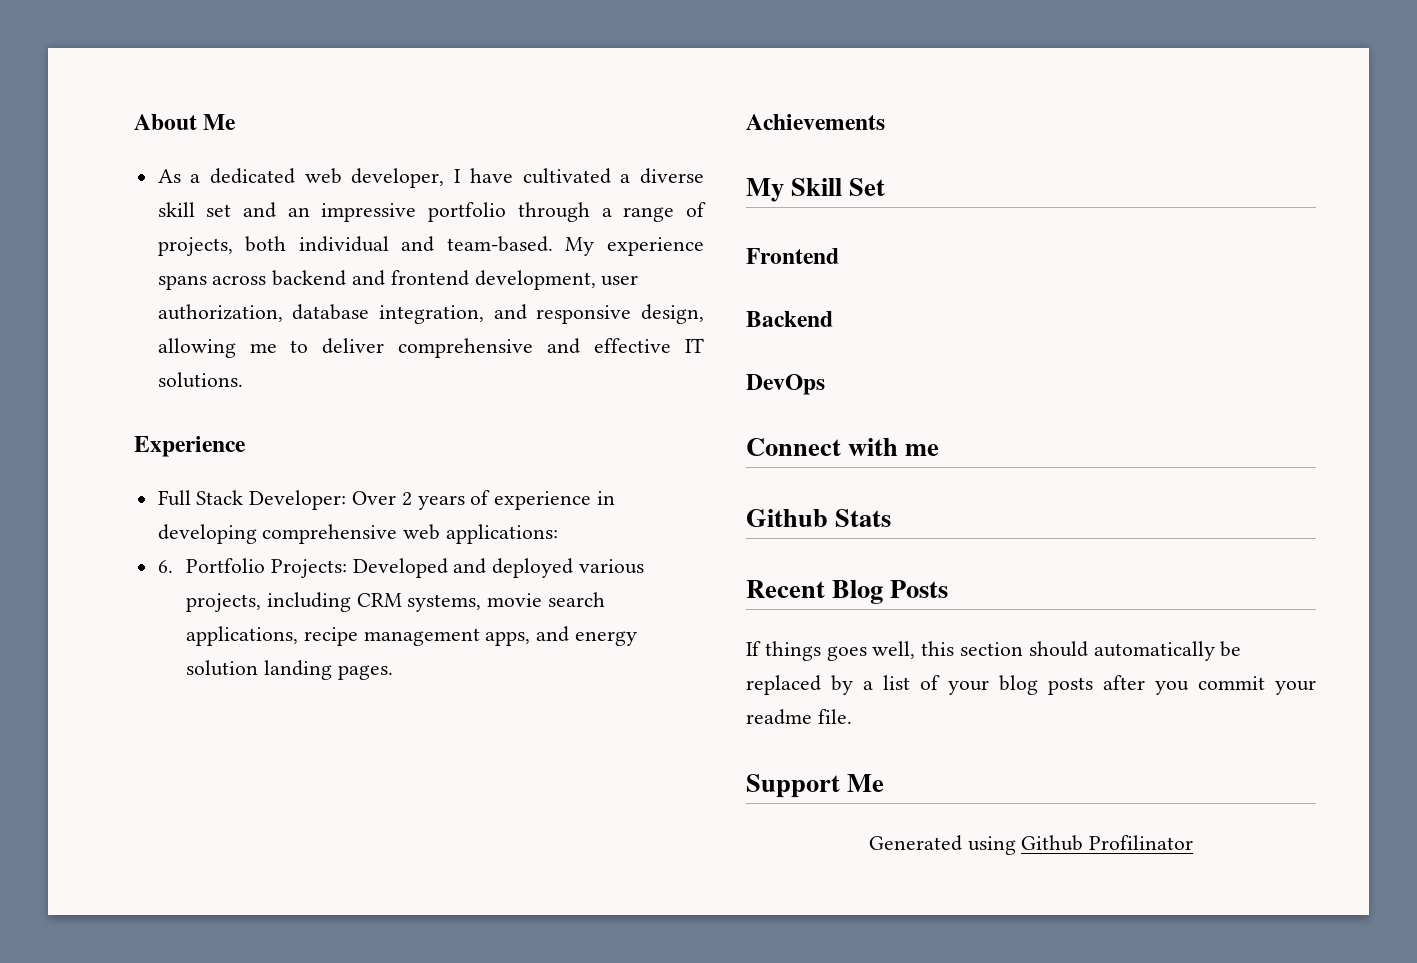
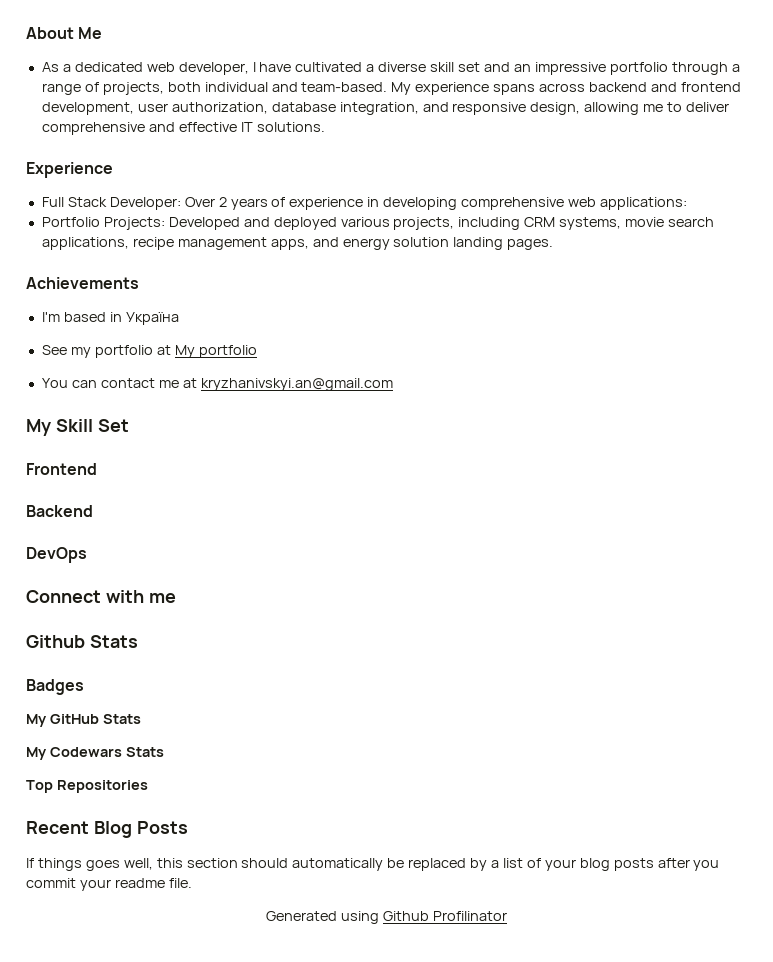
[157,560,173,573] 6. -> (687, 203) none
(885, 122) none -> [41,312,179,325] [41,345,257,358] [41,378,393,391] // I'm based in Україна // See my portfolio at My portfolio // You can contact me at kryzhanivskyi.an@gmail.com
(892, 518) none -> [26,679,84,695] [26,714,141,727] [26,747,164,760] [26,780,148,793] // Badges // My GitHub Stats // My Codewars Stats // Top Repositories
[746,774,885,798] // Support Me -> (192, 883) none

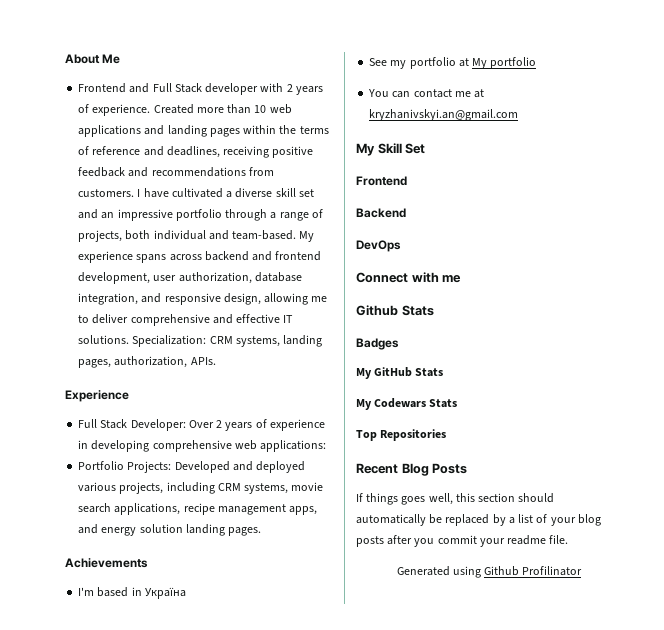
[41,62,249,75] As a dedicated web developer, -> [78,83,323,95] [78,104,292,116] [78,125,329,137] [78,146,314,158] [78,167,274,177] [78,189,135,197] Frontend and Full Stack developer with 2 years of experience. Created more than 10 web applications and landing pages within the terms of reference and deadlines, receiving positive feedback and recommendations from customers.
(325, 127) none -> [132,335,323,347] [78,356,216,368] Specialization: CRM systems, landing pages, authorization, APIs.

